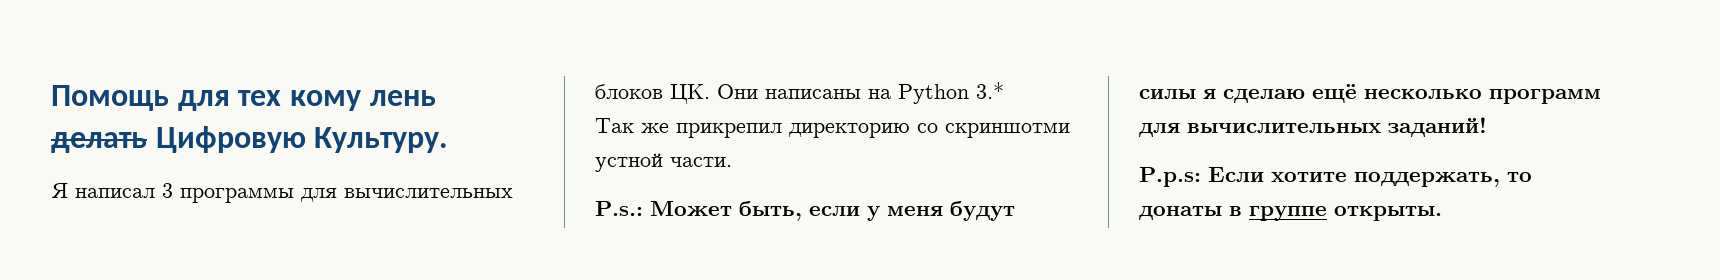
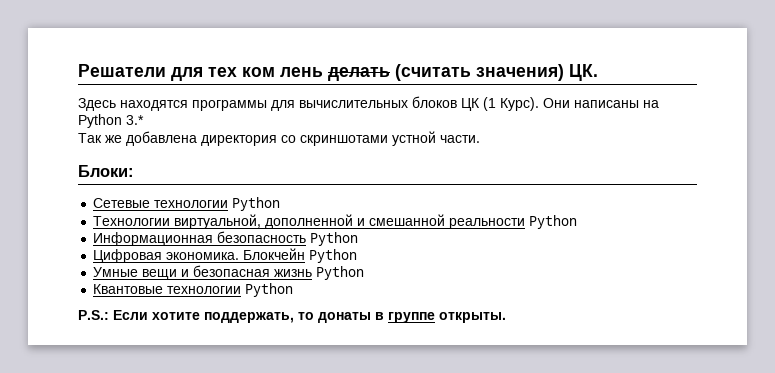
[51,85,169,111] Помощь -> [78,64,166,77] Решатели
[289,90,361,111] кому -> [242,67,275,77] ком
[155,126,449,153] [51,183,173,198] Цифровую Культуру. // Я написал 3 -> [395,64,598,81] [78,98,188,111] (считать значения) ЦК. // Здесь находятся
[670,84,710,104] ЦК. -> [461,97,539,111] ЦК (1 Курс).
[676,123,1070,138] [595,153,732,172] [595,201,1015,221] [1139,84,1601,104] [1139,117,1487,137] [1139,167,1201,187] прикрепил директорию со скриншотми устной части. // P.s.: Может быть, если у меня будут силы я сделаю ещё несколько программ для вычислительных заданий! // P.p.s: -> [126,131,480,146] [78,165,134,177] [93,197,281,211] [93,214,578,229] [93,231,359,246] [93,248,358,263] [93,265,365,280] [93,283,294,297] [78,310,109,320] добавлена директория со скриншотами устной части. // Блоки: // Сетевые технологии Python // Технологии виртуальной, дополненной и смешанной реальности Python // Информационная безопасность Python // Цифровая экономика. Блокчейн Python // Умные вещи и безопасная жизнь Python // Квантовые технологии Python // P.S.:

